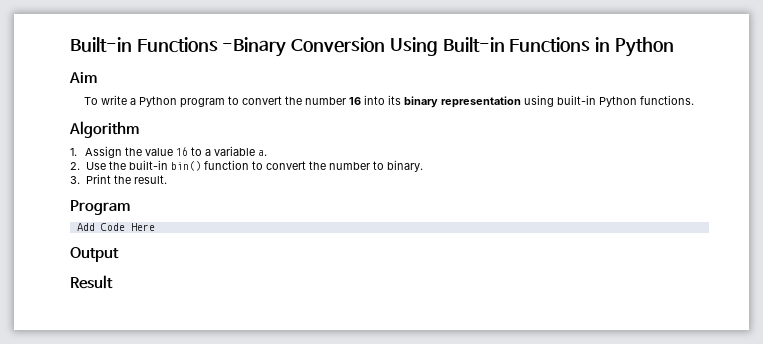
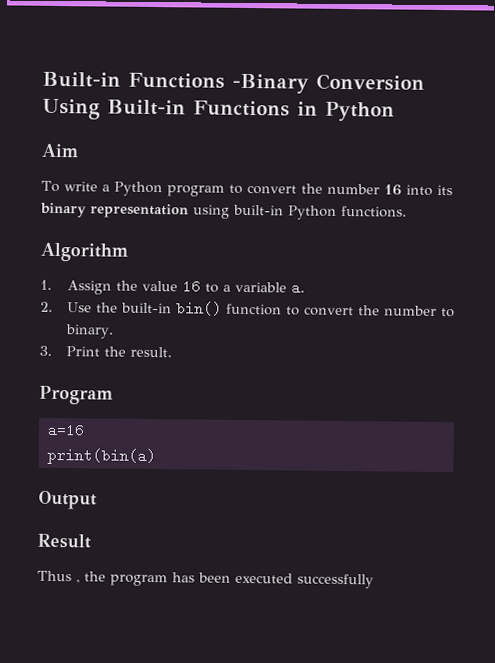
[76,223,155,231] Add Code Here -> [46,422,85,438] [46,447,156,466] a=16 // print(bin(a)
(113, 282) none -> [37,570,374,589] // Thus , the program has been executed successfully

